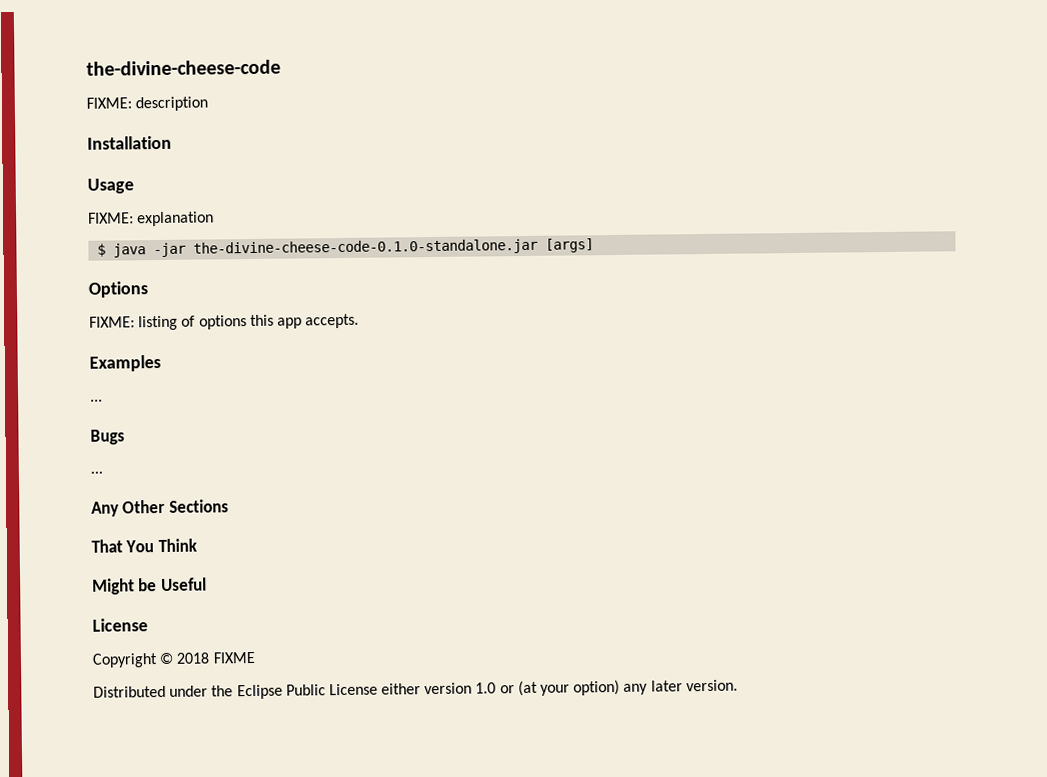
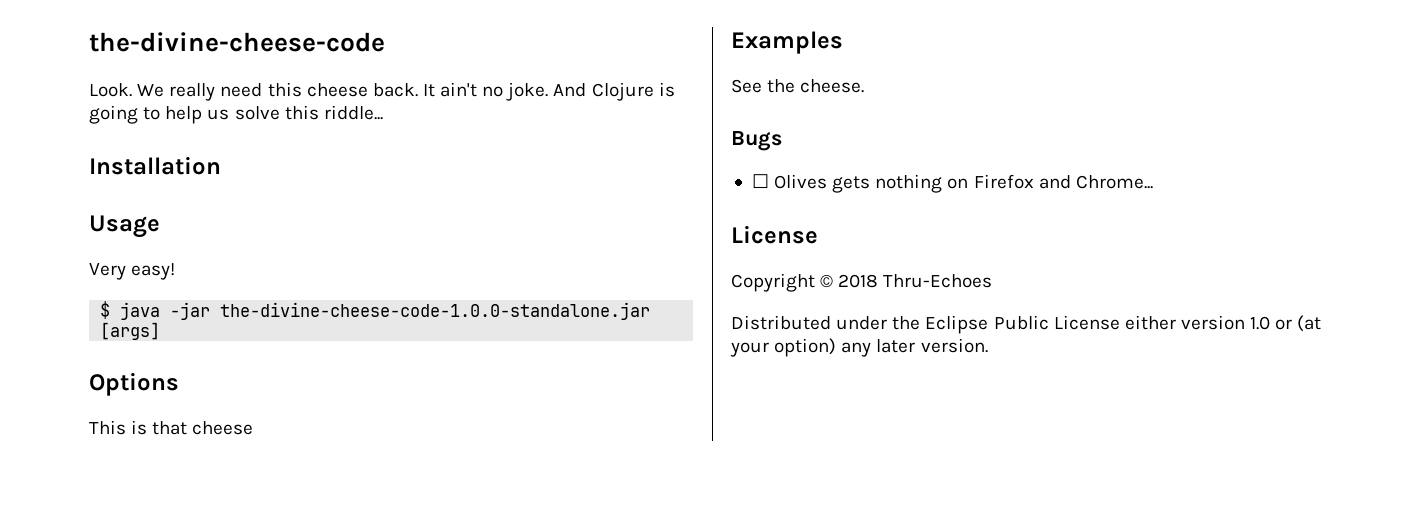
[86,96,209,112] FIXME: description -> [89,82,675,101] [89,105,383,124] Look. We really need this cheese back. It ain't no joke. And Clojure is going to help us solve this riddle...
[88,211,215,227] FIXME: explanation -> [89,263,176,280] Very easy!
[193,238,539,257] the-divine-cheese-code-0.1.0-standalone.jar -> [220,302,651,320] the-divine-cheese-code-1.0.0-standalone.jar
[89,313,360,331] [89,354,161,372] [90,399,103,402] [90,429,125,445] [90,471,103,474] [91,499,229,517] [91,538,198,553] [92,577,207,595] FIXME: listing of options this app accepts. // Examples // ... // Bugs // ... // Any Other Sections // That You Think // Might be Useful -> [89,420,254,435] [731,31,843,54] [731,79,865,93] [731,131,782,151] [751,174,1153,193] This is that cheese // Examples // See the cheese. // Bugs // ☐ Olives gets nothing on Firefox and Chrome...
[212,651,256,664] FIXME -> [883,274,993,288] Thru-Echoes

